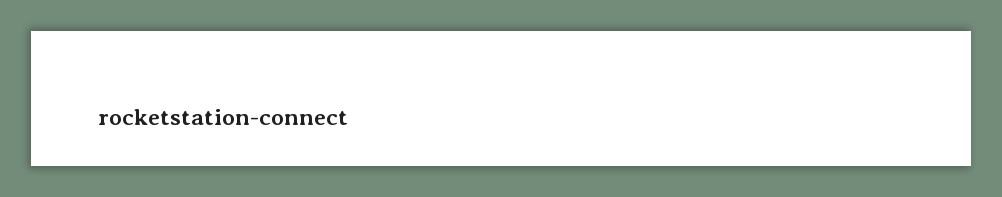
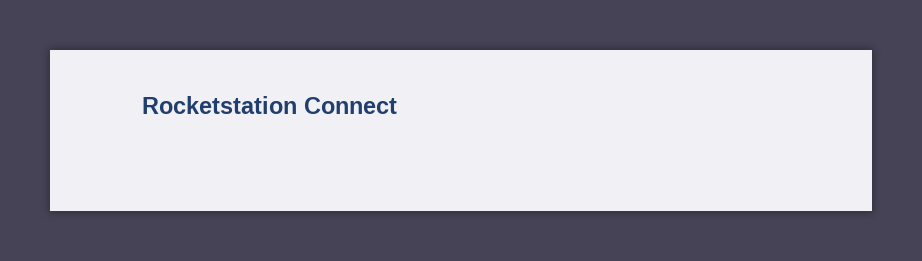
[98,109,348,125] rocketstation-connect -> [142,96,397,114] Rocketstation Connect

